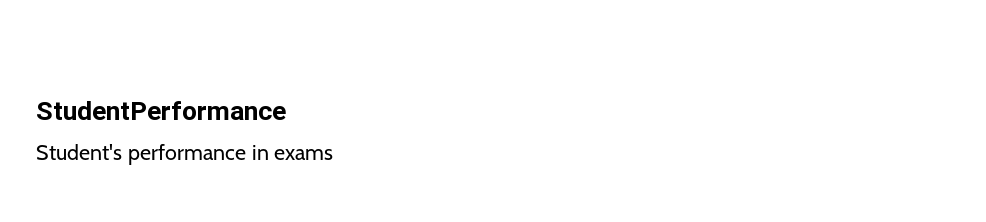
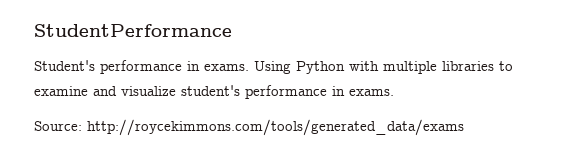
[274,149,334,160] exams -> [204,61,513,74] [34,85,394,99] [34,119,464,136] exams. Using Python with multiple libraries to examine and visualize student's performance in exams. // Source: http://roycekimmons.com/tools/generated_data/exams

